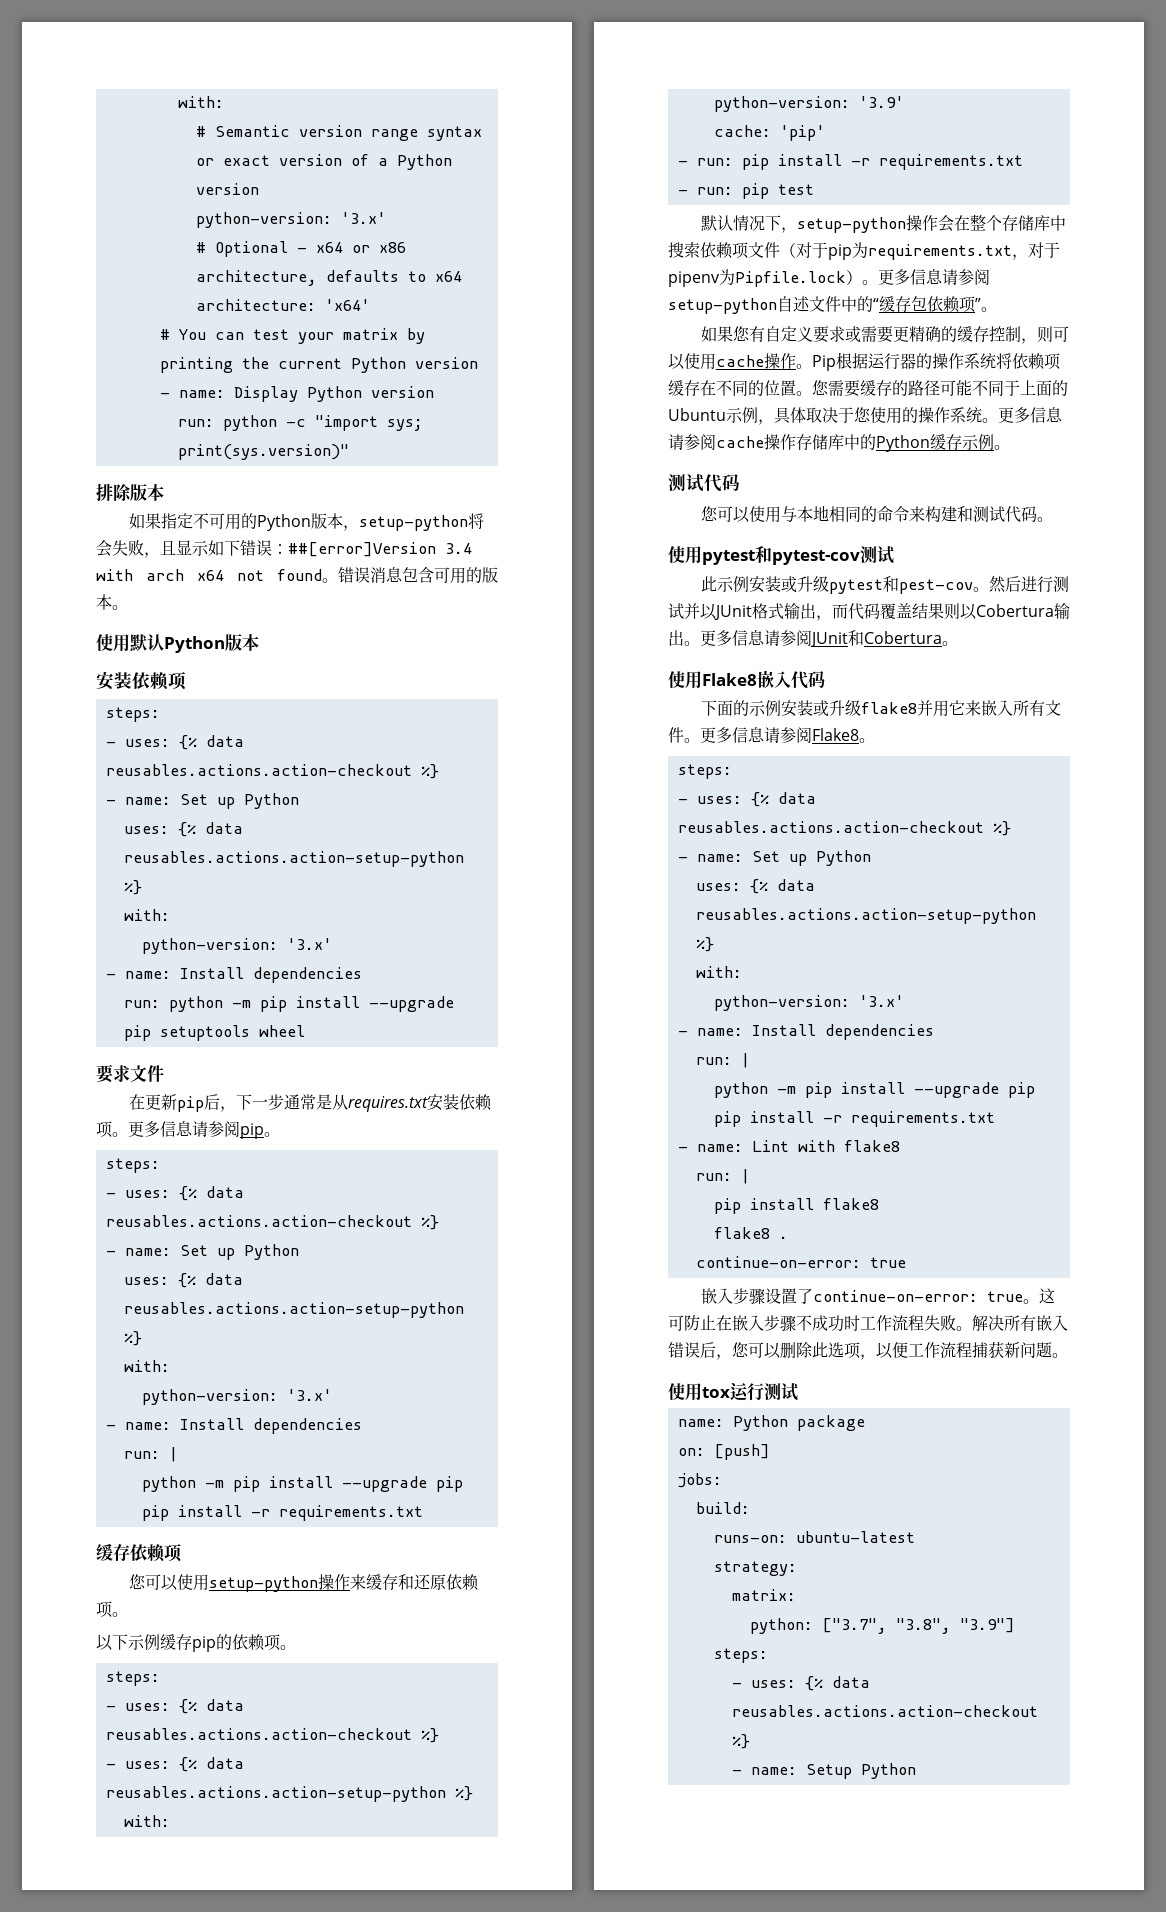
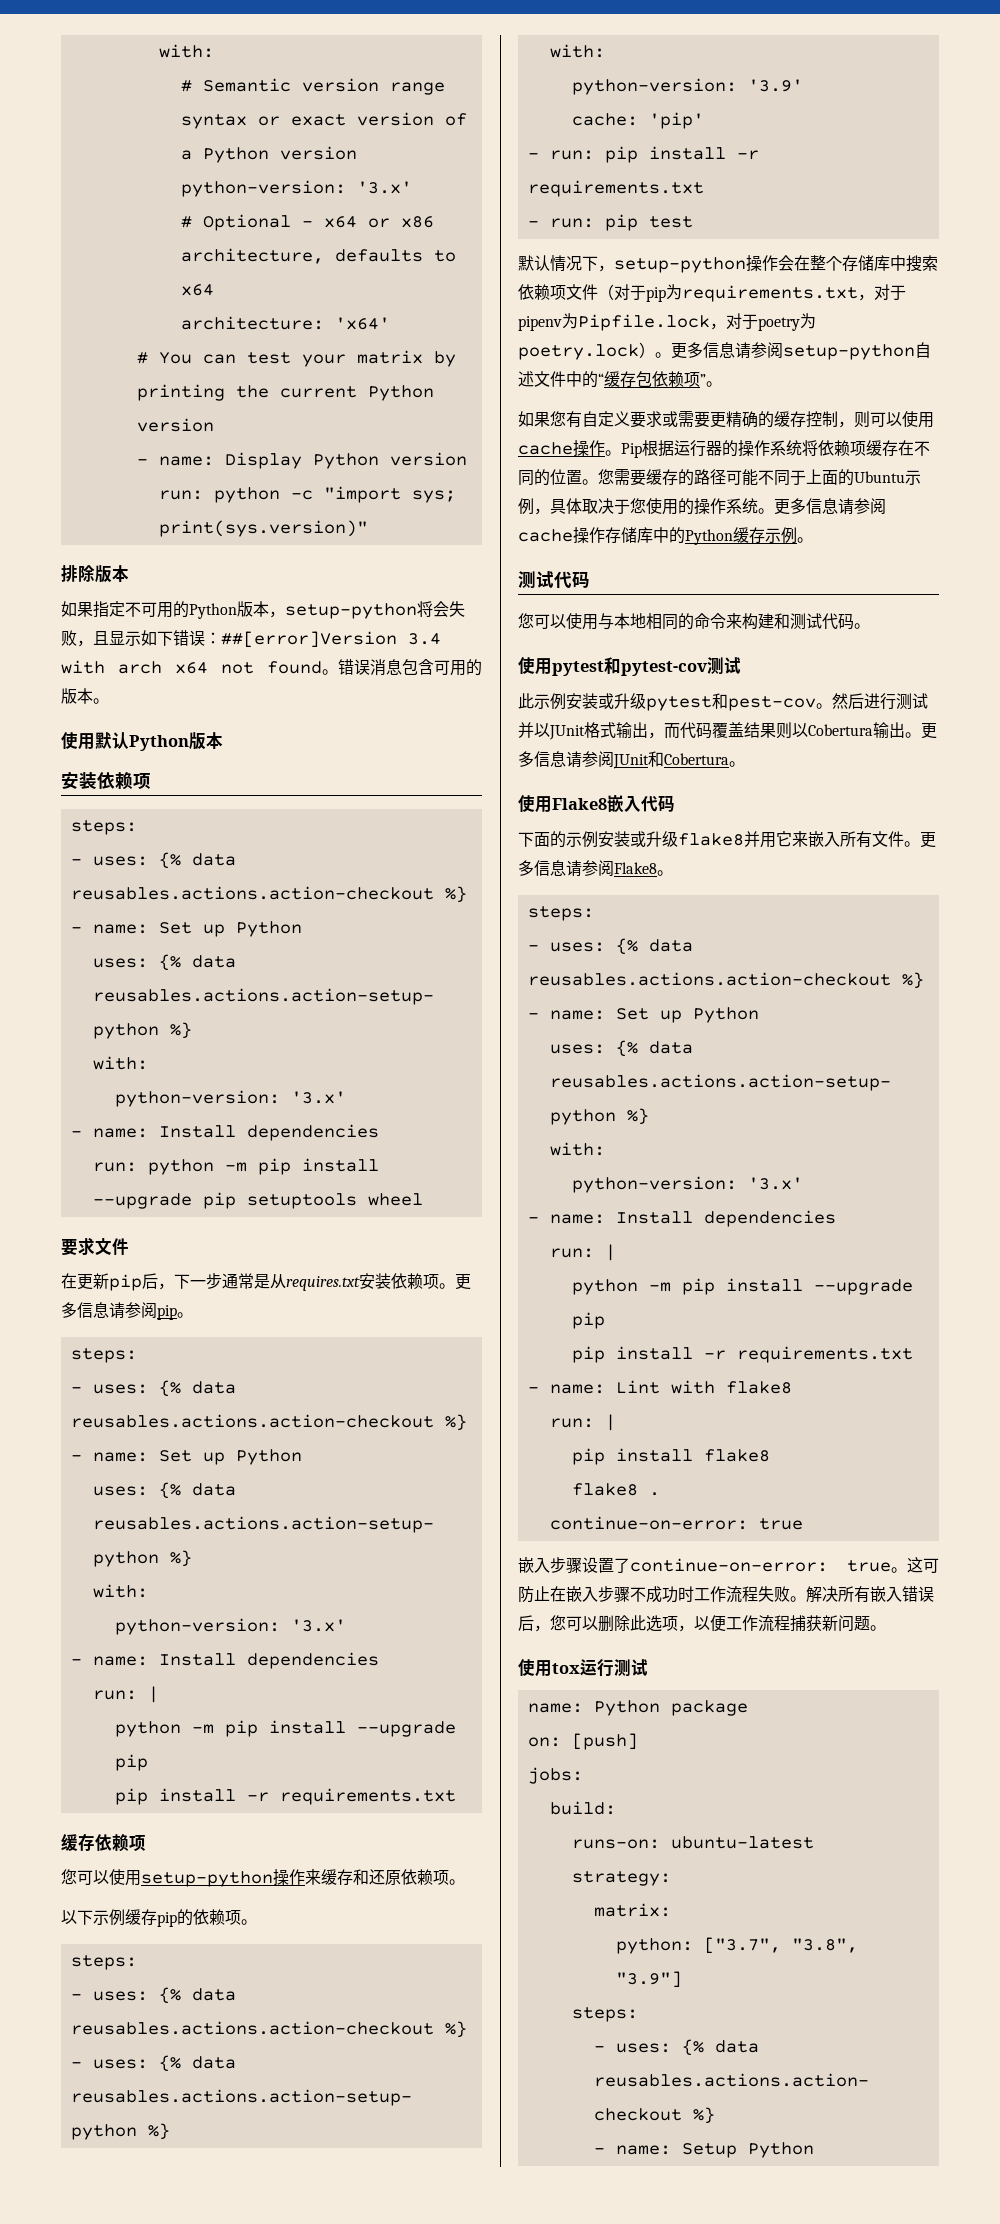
(846, 279) none -> [710,313,816,331] [518,344,639,360] ，对于poetry为poetry.lock

